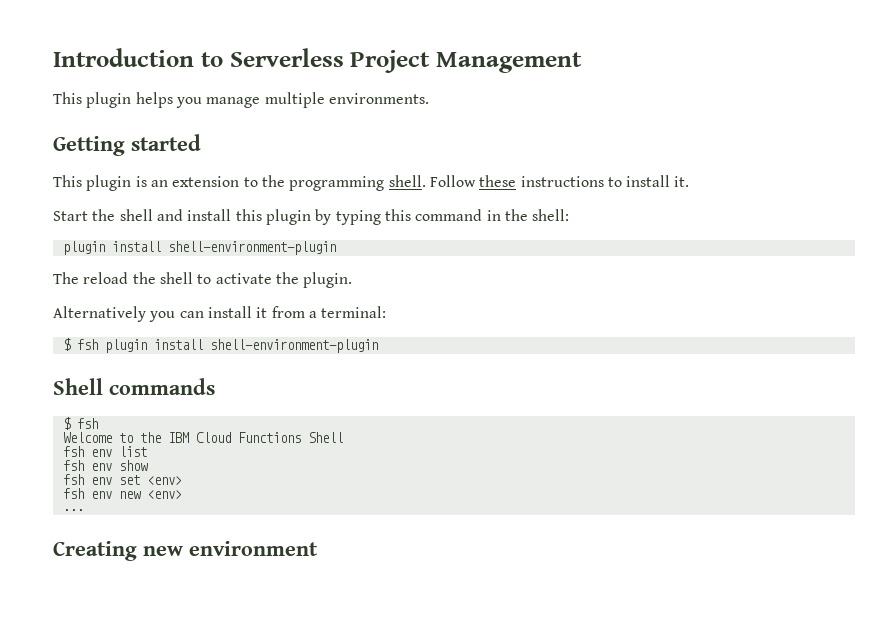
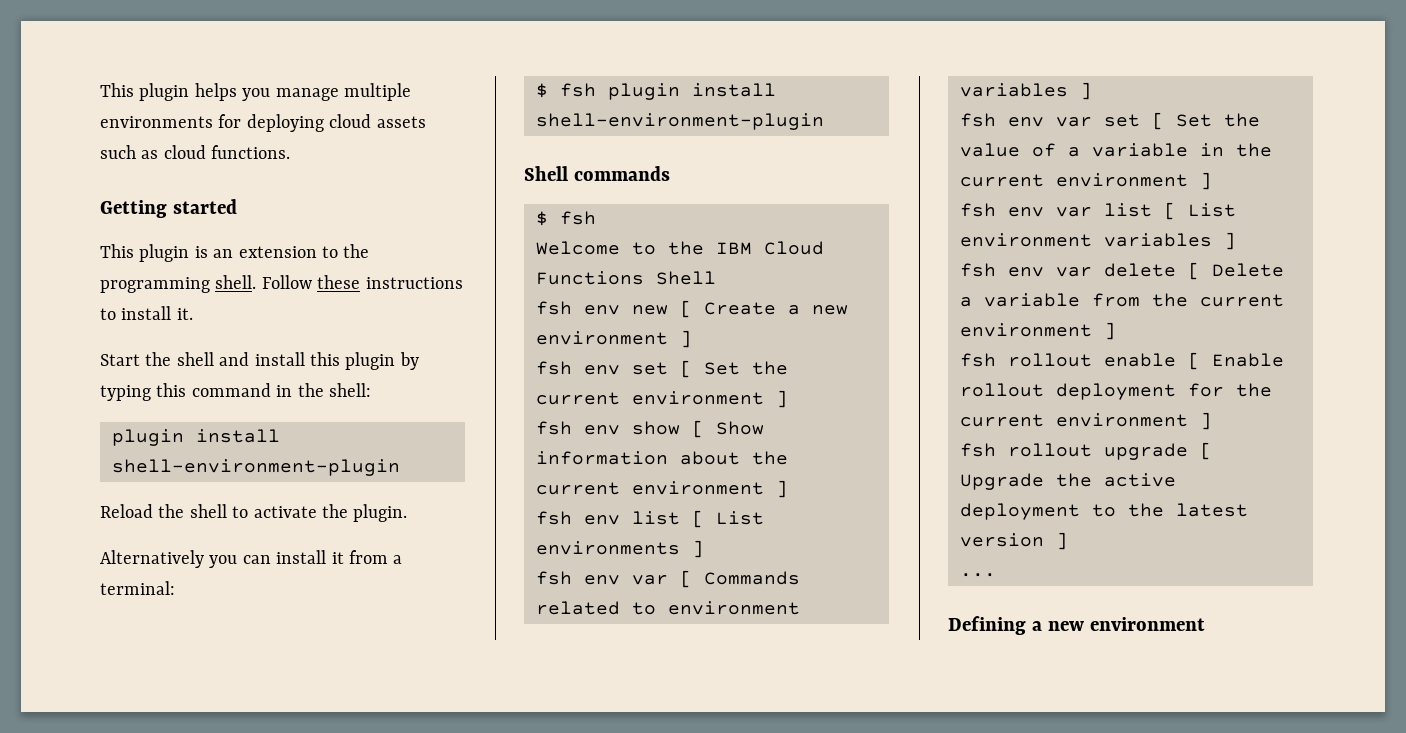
[53,48,582,73] Introduction to Serverless Project Management // -> (100, 90) none
[328,93,429,104] environments. -> [100,114,426,132] [100,145,291,159] environments for deploying cloud assets such as cloud functions.
[53,272,129,284] The reload -> [100,504,153,518] Reload
[118,446,147,457] [62,460,148,471] [62,474,182,485] [62,488,182,499] list // fsh env show // fsh env set <env> // fsh env new <env> -> [632,300,848,318] [536,330,692,348] [536,360,788,378] [536,390,788,408] [536,420,764,438] [536,451,788,465] [536,480,788,498] [536,510,764,528] [536,540,704,558] [536,570,800,588] [536,601,800,615] [960,82,1092,100] [960,112,1260,130] [960,143,1272,157] [960,172,1212,190] [960,202,1236,220] [960,232,1236,250] [960,262,1284,280] [960,293,1284,307] [960,322,1116,340] [960,352,1284,370] [960,383,1272,400] [960,412,1212,430] [960,442,1212,460] [960,473,1176,490] [960,503,1248,520] [960,532,1068,550] new [ Create a new environment ] // fsh env set [ Set the current environment ] // fsh env show [ Show information about the current environment ] // fsh env list [ List environments ] // fsh env var [ Commands related to environment variables ] // fsh env var set [ Set the value of a variable in the current environment ] // fsh env var list [ List environment variables ] // fsh env var delete [ Delete a variable from the current environment ] // fsh rollout enable [ Enable rollout deployment for the current environment ] // fsh rollout upgrade [ Upgrade the active deployment to the latest version ]
[53,541,137,561] Creating -> [948,616,1042,635] Defining a

